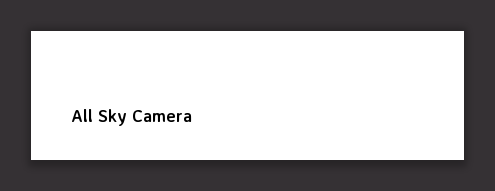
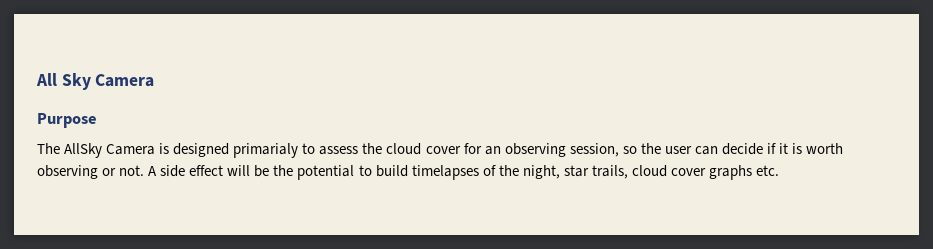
(192, 116) none -> [37,113,97,128] [37,143,844,158] [37,165,780,180] // Purpose // The AllSky Camera is designed primarialy to assess the cloud cover for an observing session, so the user can decide if it is worth observing or not. A side effect will be the potential to build timelapses of the night, star trails, cloud cover graphs etc.

